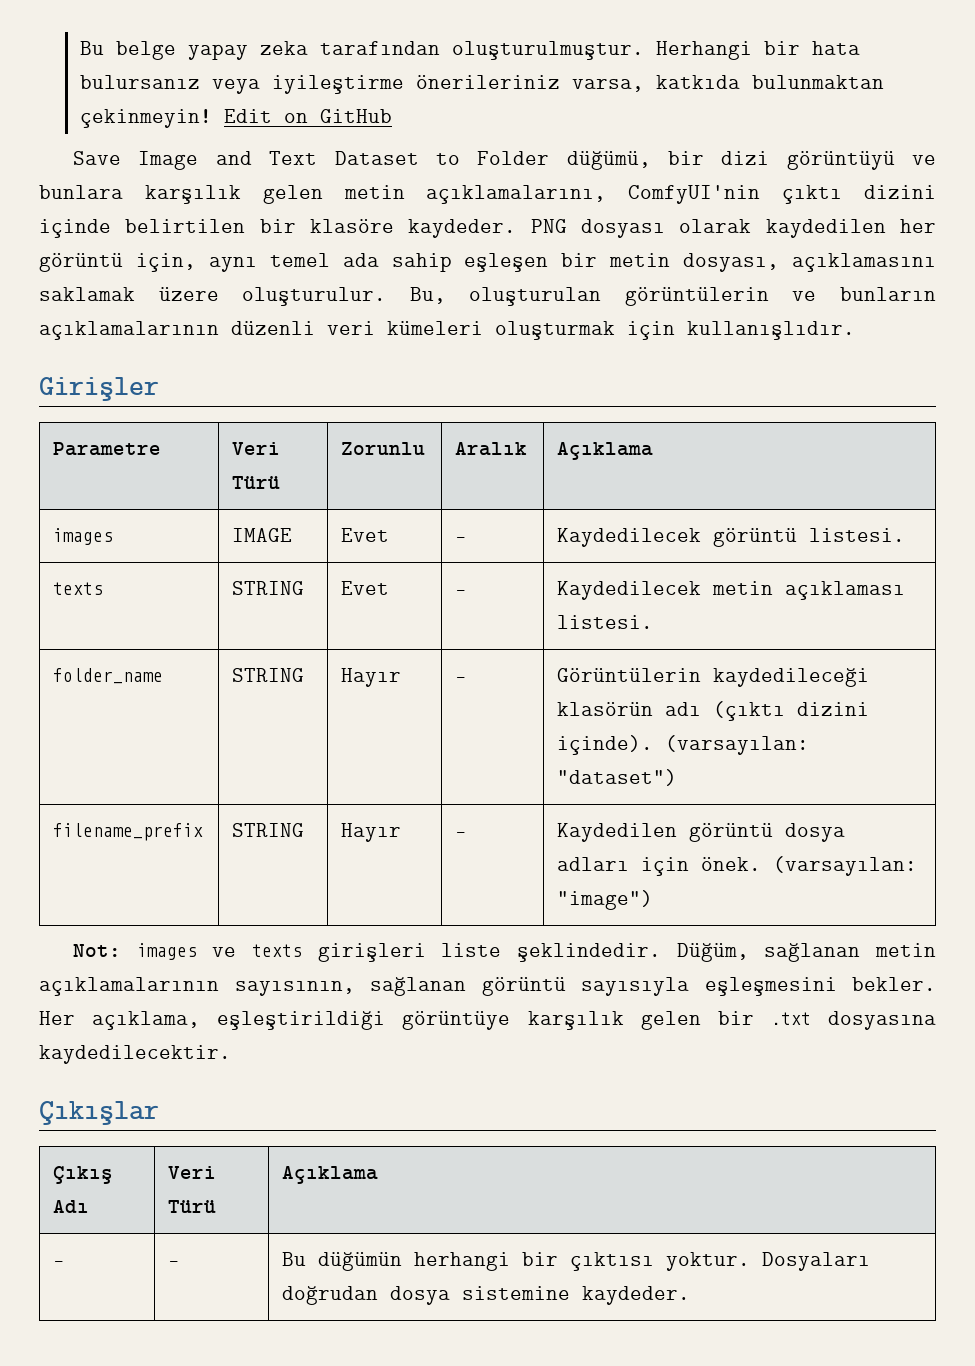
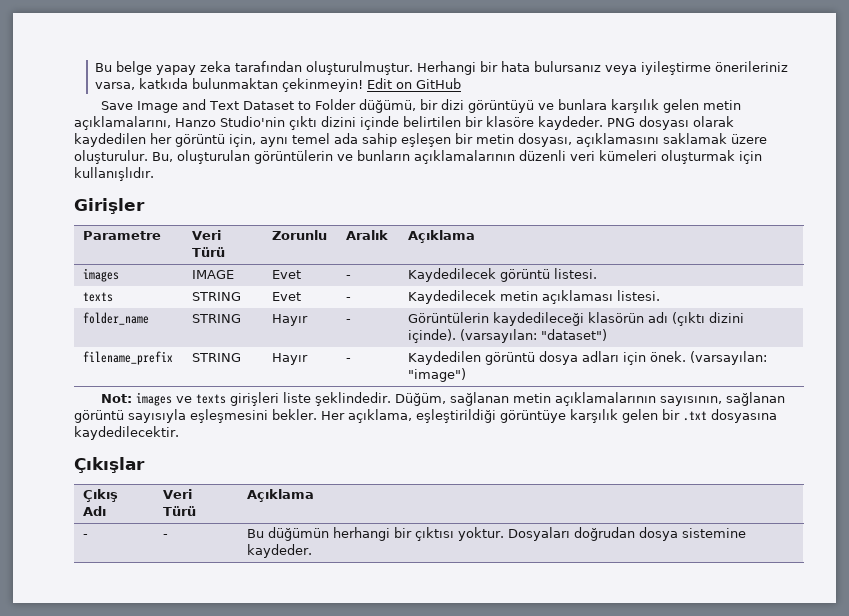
[628,185,761,204] ComfyUI'nin -> [175,116,285,127] Hanzo Studio'nin

